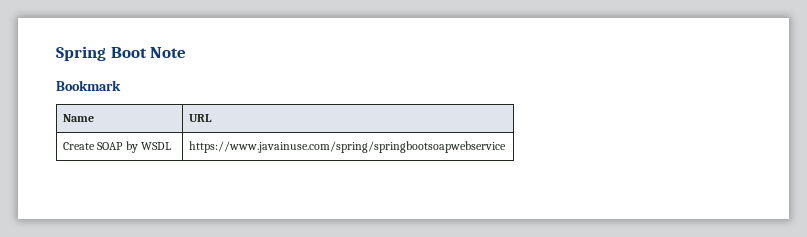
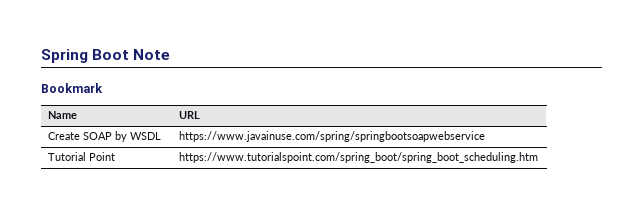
(507, 147) none -> [48,152,116,161] [179,152,539,163] // Tutorial Point | https://www.tutorialspoint.com/spring_boot/spring_boot_scheduling.htm

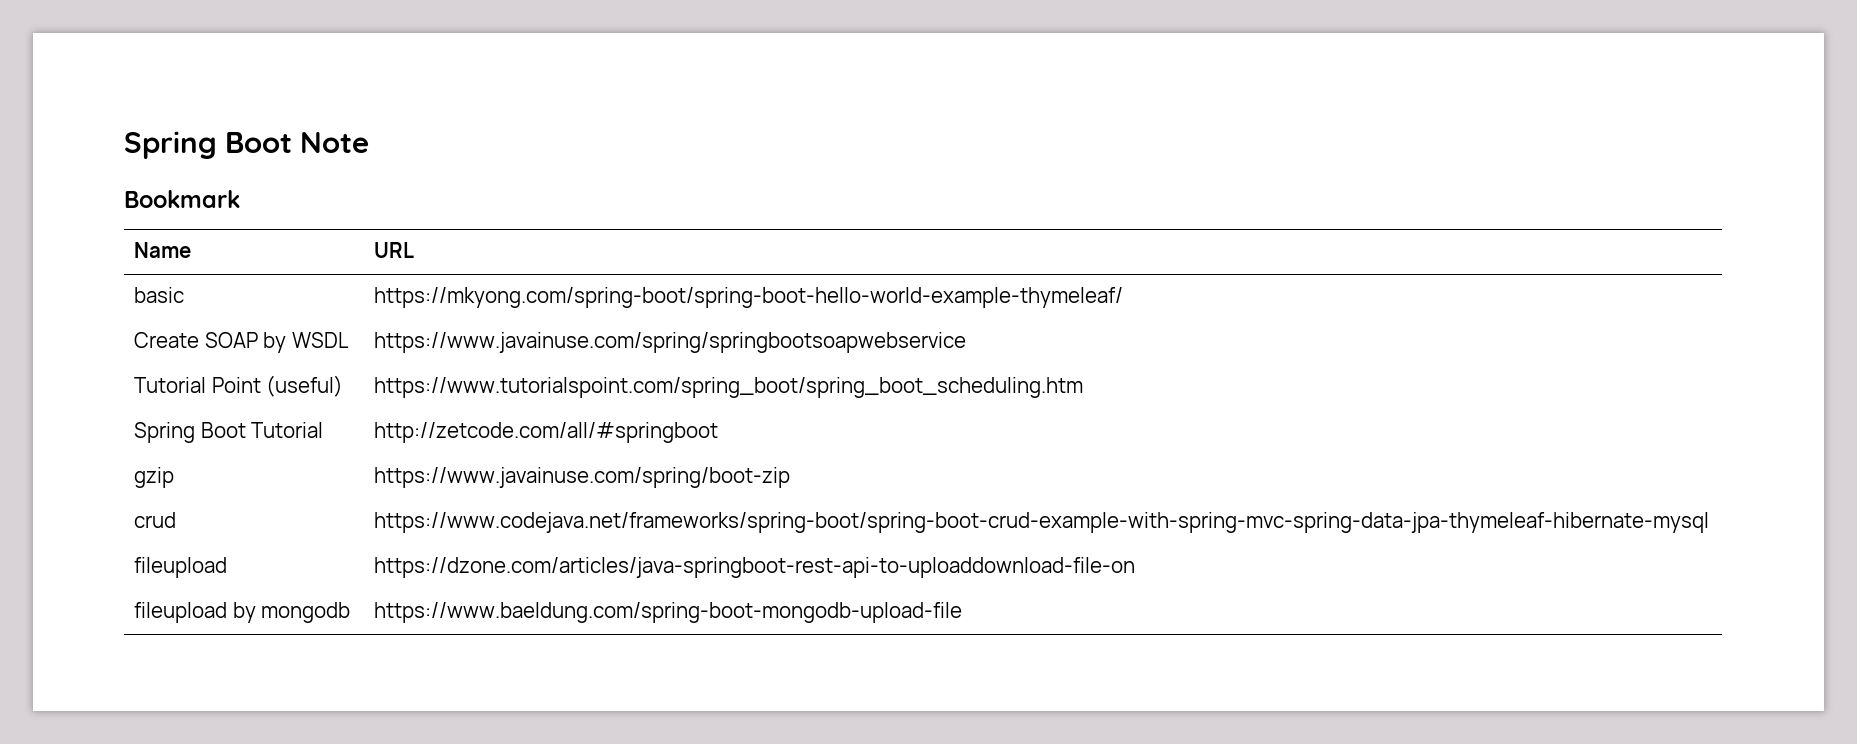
(201, 115) none -> [134,287,185,303] [374,287,1124,308] // basic | https://mkyong.com/spring-boot/spring-boot-hello-world-example-thymeleaf/
(116, 156) none -> [266,375,344,397] (useful)
(539, 157) none -> [134,422,324,443] [374,422,719,443] [134,467,175,488] [374,467,791,488] [134,512,177,528] [374,512,1710,533] [134,557,228,578] [374,557,1136,578] [134,602,351,623] [374,602,963,623] // Spring Boot Tutorial | http://zetcode.com/all/#springboot // gzip | https://www.javainuse.com/spring/boot-zip // crud | https://www.codejava.net/frameworks/spring-boot/spring-boot-crud-example-with-spring-mvc-spring-data-jpa-thymeleaf-hibernate-mysql // fileupload | https://dzone.com/articles/java-springboot-rest-api-to-uploaddownload-file-on // fileupload by mongodb | https://www.baeldung.com/spring-boot-mongodb-upload-file

